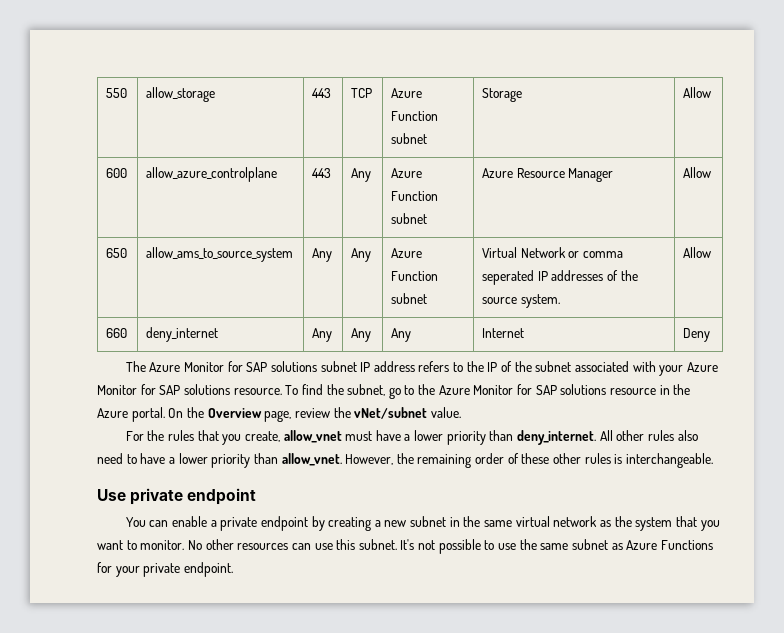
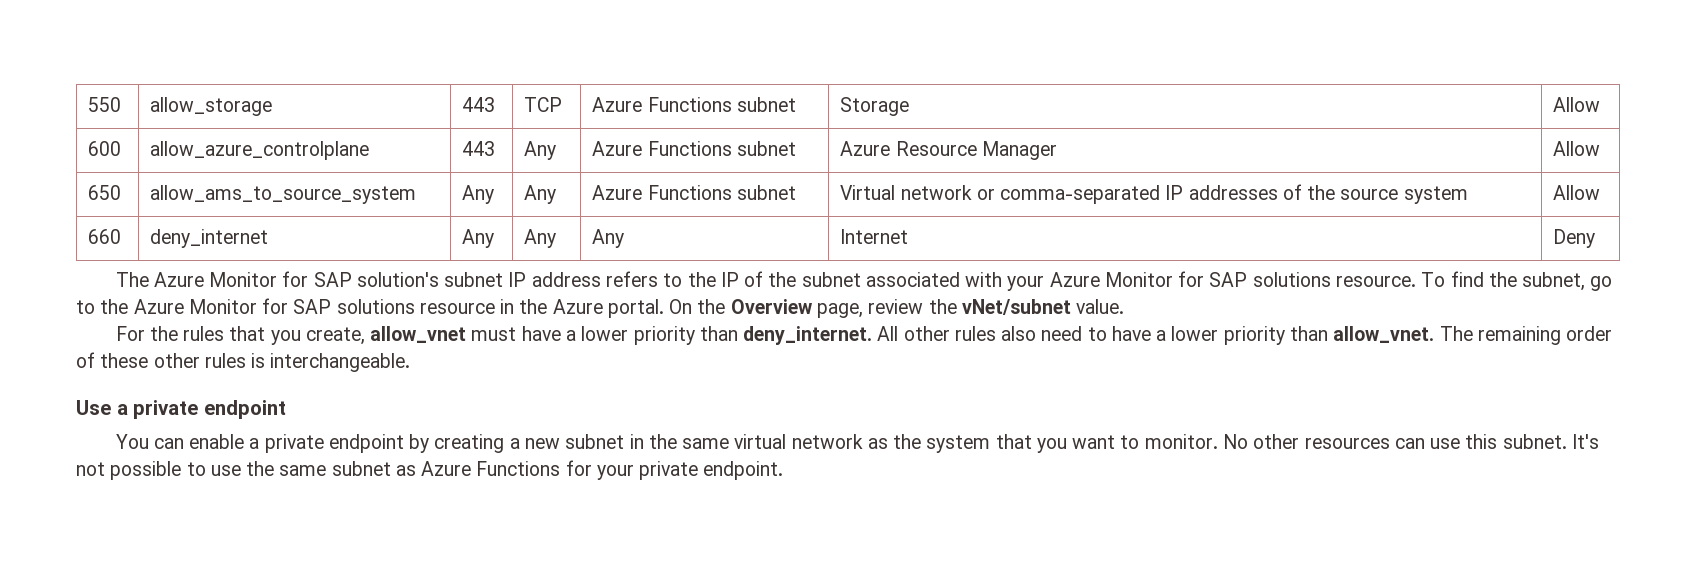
[391,111,439,121] Function -> [647,97,732,112] Functions
[391,191,439,201] Function -> [647,141,732,156] Functions
[391,271,439,281] Function -> [647,185,732,200] Functions
[520,247,623,258] [482,270,535,285] Network or comma seperated -> [900,185,1161,204] network or comma-separated
[520,294,560,308] system. -> [1403,186,1468,204] system
[270,361,317,372] solutions -> [356,272,439,287] solution's
[345,453,414,465] However, the -> [1439,326,1473,341] The
(126, 495) none -> [116,404,128,415] a

